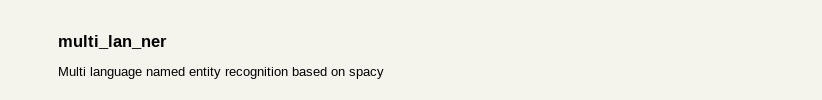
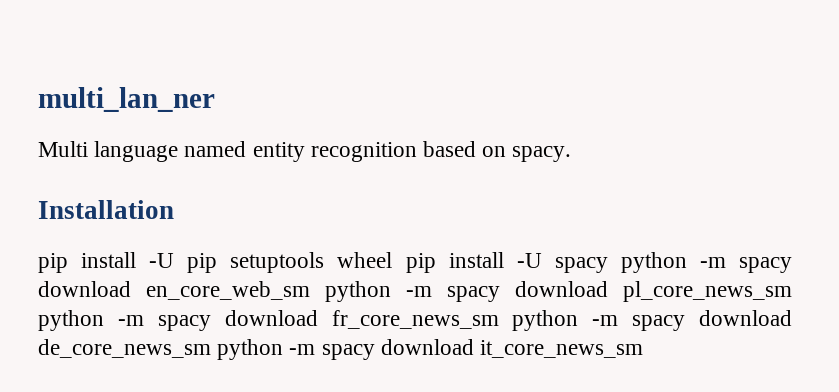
[349,69,384,79] spacy -> [512,146,572,162] [38,200,174,219] [38,252,793,273] [38,281,792,302] [38,310,792,331] [38,339,644,360] spacy. // Installation // pip install -U pip setuptools wheel pip install -U spacy python -m spacy download en_core_web_sm python -m spacy download pl_core_news_sm python -m spacy download fr_core_news_sm python -m spacy download de_core_news_sm python -m spacy download it_core_news_sm

